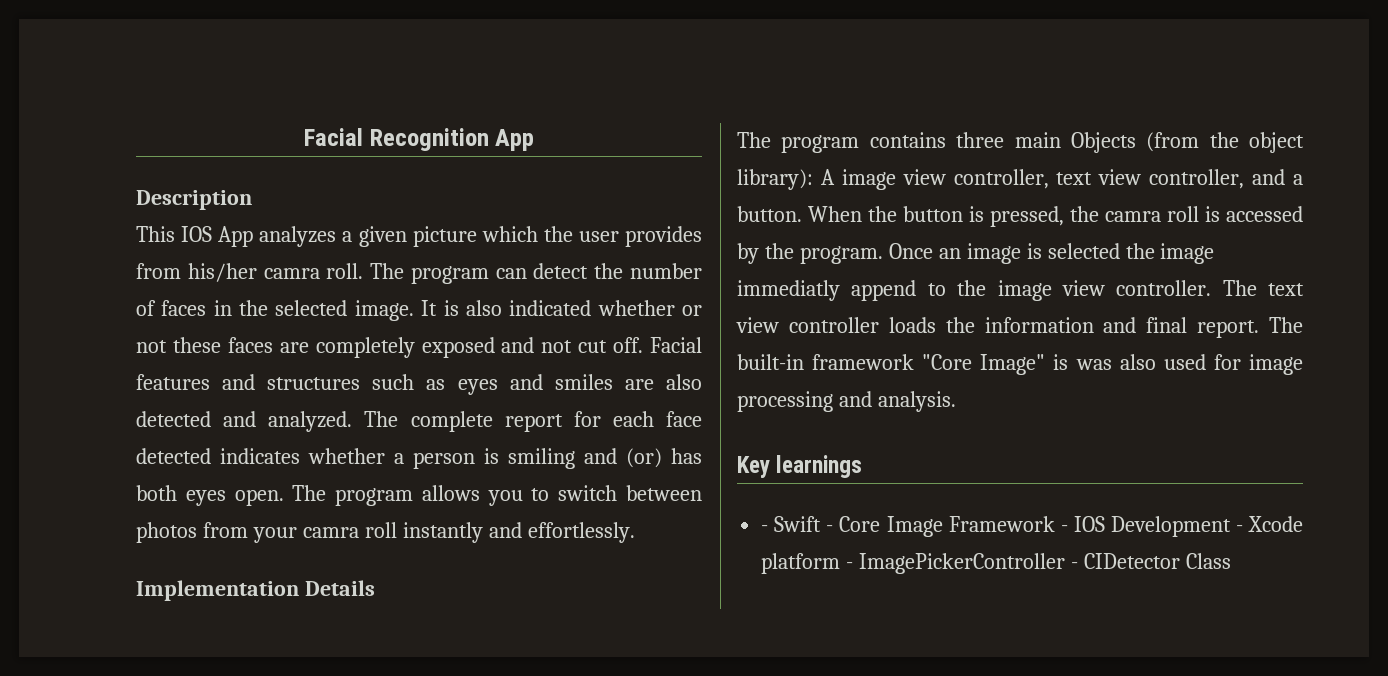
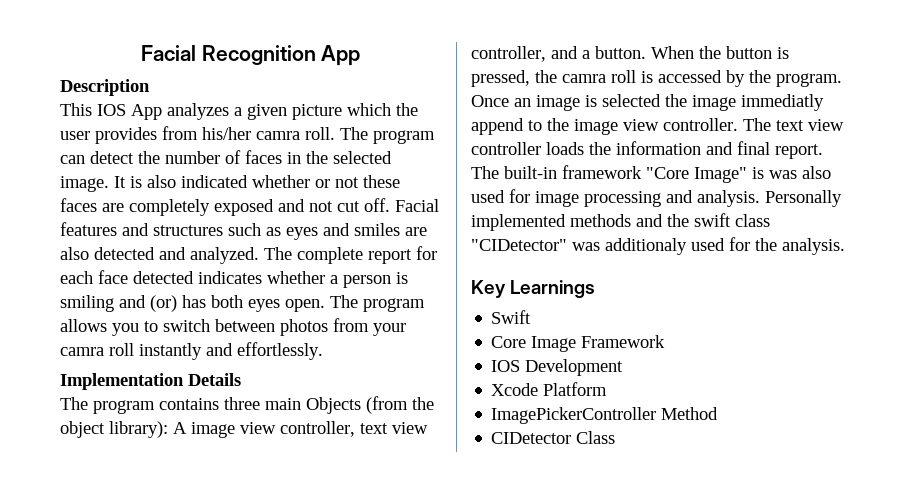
(956, 401) none -> [765,190,842,207] [471,213,770,231] [471,237,845,255] Personally implemented methods and the swift class "CIDetector" was additionaly used for the analysis.
[776,455,863,478] [761,525,769,532] learnings // - -> [510,280,596,298] Learnings //
[826,525,834,532] - -> (532, 317) //
[1060,525,1068,532] - -> (666, 341) //
[1235,516,1303,532] [761,553,1079,574] - Xcode platform - ImagePickerController - -> [491,382,608,396] [491,407,719,424] // Xcode Platform // ImagePickerController Method //

